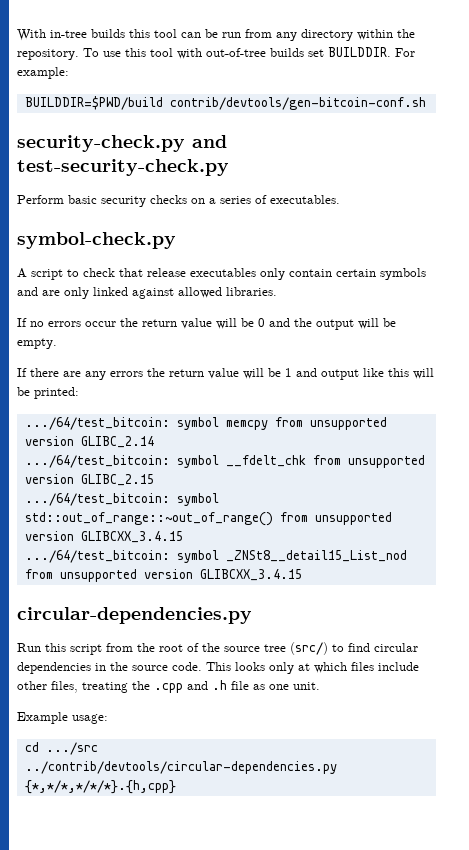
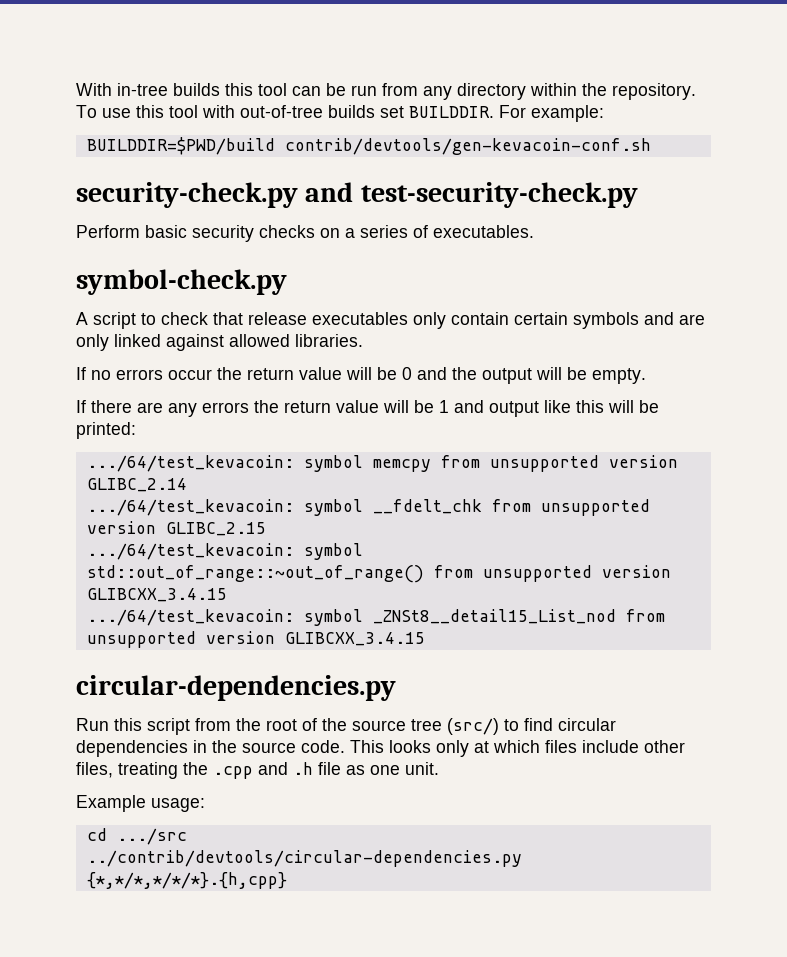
[169,97,426,110] contrib/devtools/gen-bitcoin-conf.sh -> [284,138,651,155] contrib/devtools/gen-kevacoin-conf.sh
[24,417,170,430] .../64/test_bitcoin: -> [86,455,294,472] .../64/test_kevacoin:
[24,455,170,468] .../64/test_bitcoin: -> [86,499,294,516] .../64/test_kevacoin:
[24,493,170,506] .../64/test_bitcoin: -> [86,543,294,560] .../64/test_kevacoin:
[24,550,170,563] .../64/test_bitcoin: -> [86,609,294,626] .../64/test_kevacoin:

